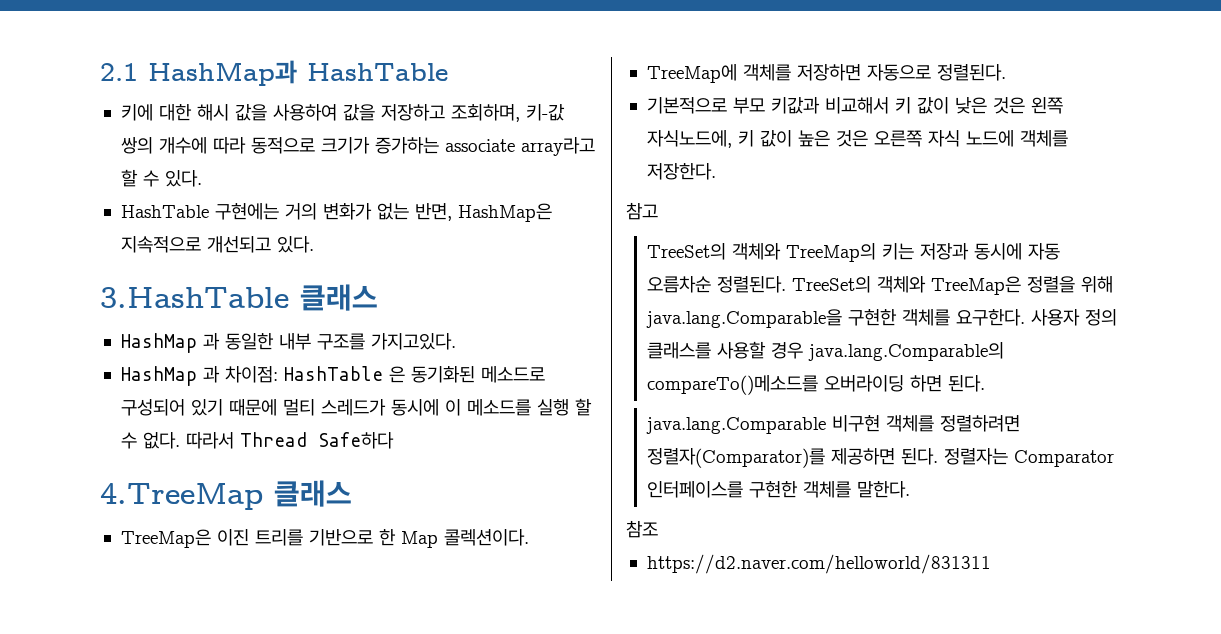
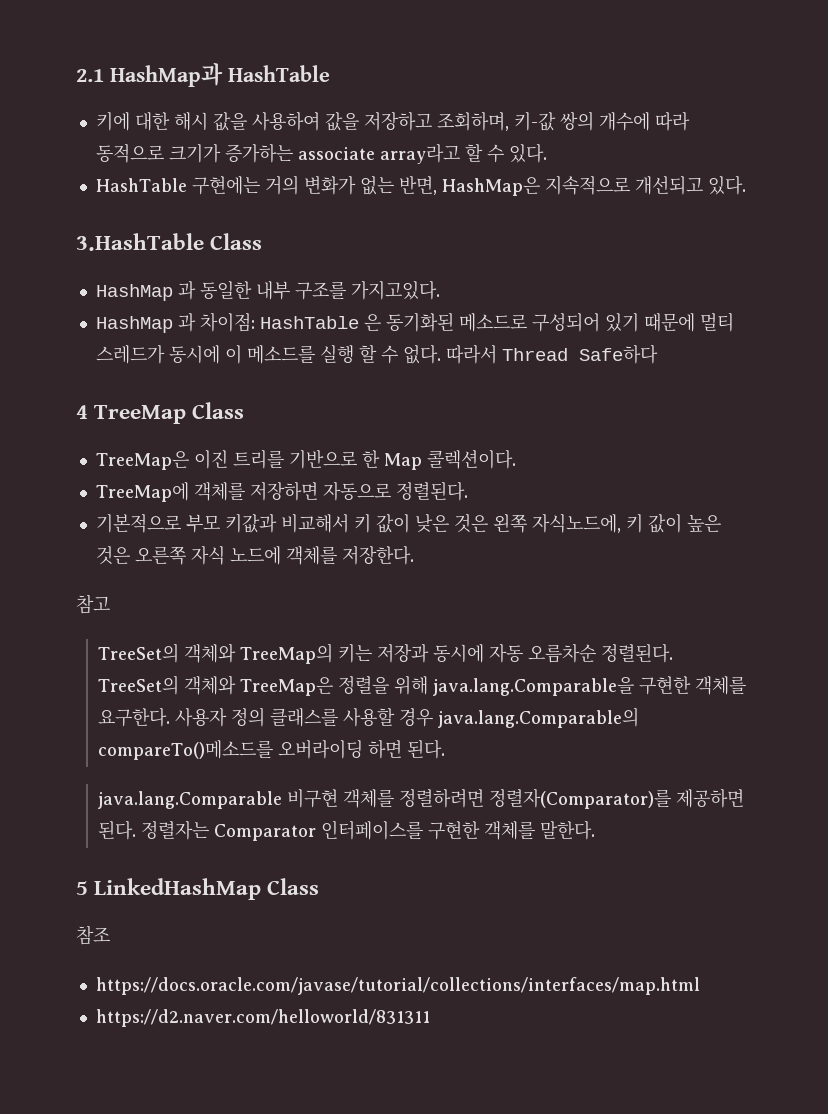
[300,284,378,311] 클래스 -> [210,233,263,250] Class
[100,480,352,510] 4.TreeMap 클래스 -> [76,402,245,424] 4 TreeMap Class
(911, 489) none -> [76,878,320,900] // 5 LinkedHashMap Class
(658, 529) none -> [95,977,700,995] // https://docs.oracle.com/javase/tutorial/collections/interfaces/map.html

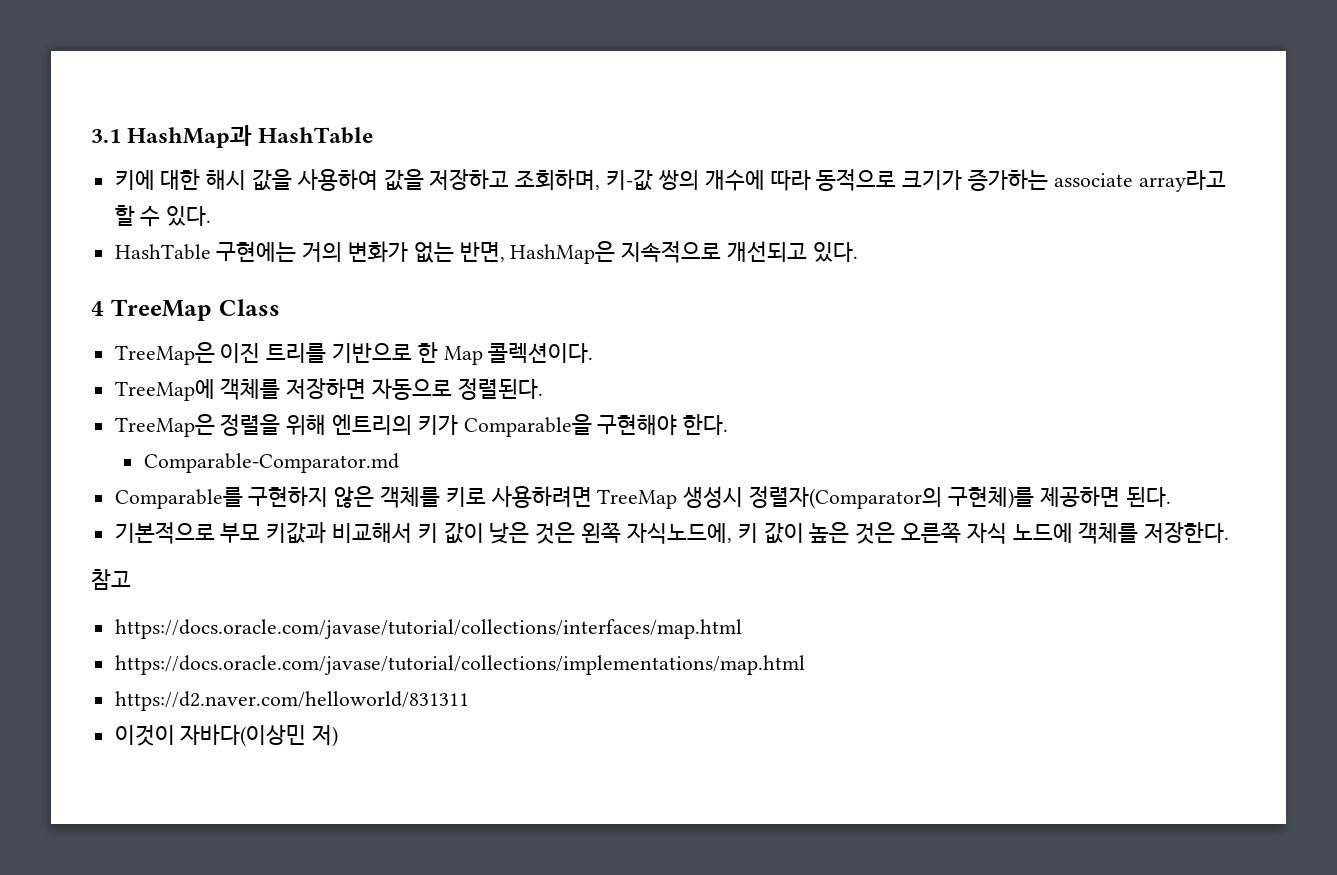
[76,69,104,82] 2.1 -> [91,129,121,143] 3.1
[76,233,263,251] [95,280,440,301] [95,312,734,333] [95,344,658,364] // 3.HashTable Class // HashMap 과 동일한 내부 구조를 가지고있다. // HashMap 과 차이점: HashTable 은 동기화된 메소드로 구성되어 있기 때문에 멀티 스레드가 동시에 이 메소드를 실행 할 수 없다. 따라서 Thread Safe하다 -> (858, 252) none
(468, 491) none -> [114,414,729,437] [143,453,399,473] [114,486,1171,509] // TreeMap은 정렬을 위해 엔트리의 키가 Comparable을 구현해야 한다. // Comparable-Comparator.md // Comparable를 구현하지 않은 객체를 키로 사용하려면 TreeMap 생성시 정렬자(Comparator의 구현체)를 제공하면 된다.
[98,643,674,664] [98,675,747,696] [98,707,640,728] [98,739,446,760] [98,788,745,809] [98,820,596,841] [76,878,320,900] [76,925,110,945] // TreeSet의 객체와 TreeMap의 키는 저장과 동시에 자동 오름차순 정렬된다. TreeSet의 객체와 TreeMap은 정렬을 위해 java.lang.Comparable을 구현한 객체를 요구한다. 사용자 정의 클래스를 사용할 경우 java.lang.Comparable의 compareTo()메소드를 오버라이딩 하면 된다. // java.lang.Comparable 비구현 객체를 정렬하려면 정렬자(Comparator)를 제공하면 된다. 정렬자는 Comparator 인터페이스를 구현한 객체를 말한다. // 5 LinkedHashMap Class // 참조 -> (131, 579) none
(700, 986) none -> [114,655,805,675] // https://docs.oracle.com/javase/tutorial/collections/implementations/map.html
(430, 1018) none -> [114,724,339,747] // 이것이 자바다(이상민 저)

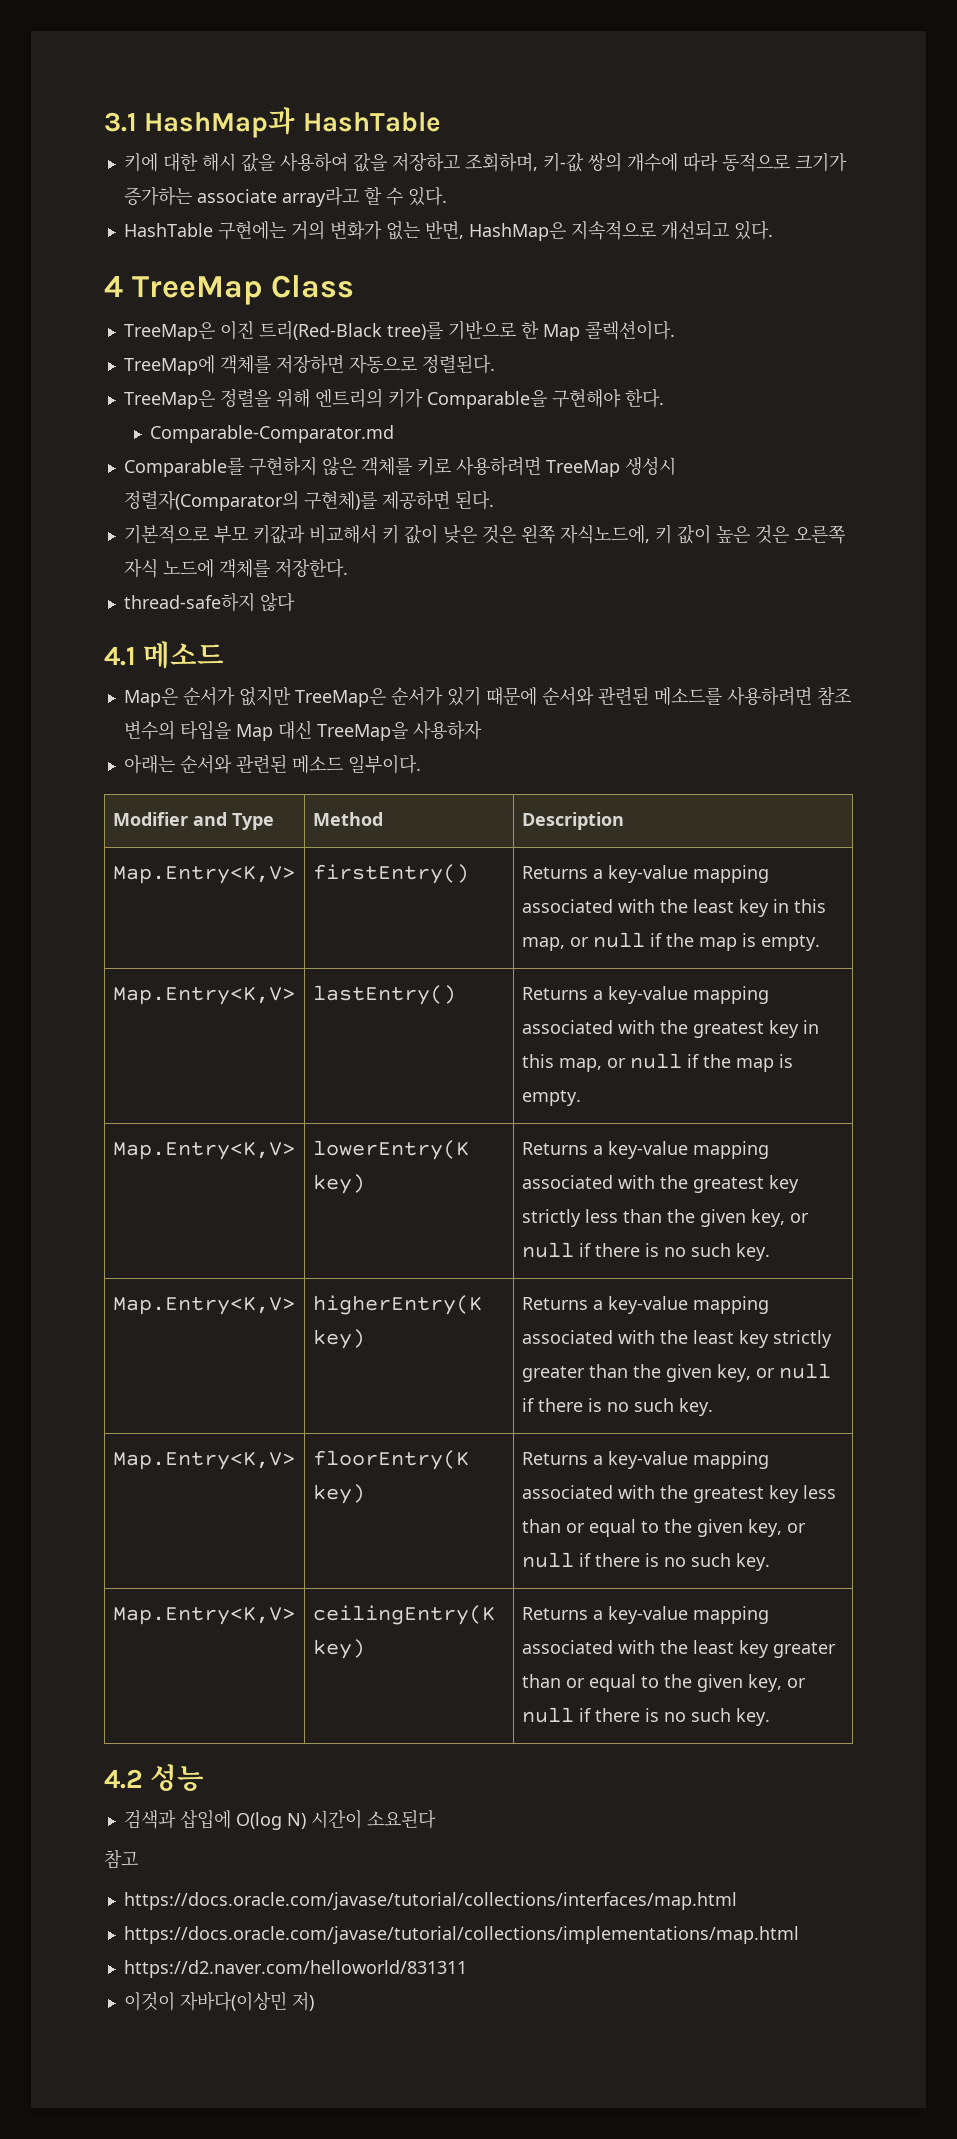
[266,343,327,363] 트리를 -> [258,321,443,340] 트리(Red-Black tree)를
(1230, 532) none -> [123,592,295,612] [104,641,225,669] [123,686,851,707] [123,720,482,741] [123,754,421,774] [112,812,274,830] [312,812,383,826] [521,812,624,830] [112,865,295,884] [312,864,469,884] [521,865,769,883] [521,899,826,917] [521,932,820,951] [112,986,295,1005] [312,985,456,1005] [521,986,769,1004] [521,1020,819,1038] [521,1053,793,1072] [521,1090,581,1106] [112,1141,295,1160] [312,1140,469,1160] [312,1174,365,1194] [521,1141,769,1159] [521,1175,799,1193] [521,1209,809,1227] [521,1242,770,1261] [112,1296,295,1315] [312,1295,482,1315] [312,1329,365,1349] [521,1296,769,1314] [521,1330,832,1348] [521,1363,831,1382] [521,1398,713,1416] [112,1451,295,1470] [312,1450,469,1470] [312,1484,365,1504] [521,1451,769,1469] [521,1485,836,1503] [521,1519,806,1537] [521,1552,770,1571] [112,1606,295,1625] [312,1605,495,1625] [312,1639,365,1659] [521,1606,769,1624] [521,1640,836,1658] [521,1674,806,1692] [521,1707,770,1726] [104,1764,205,1791] [123,1809,436,1830] // thread-safe하지 않다 // 4.1 메소드 // Map은 순서가 없지만 TreeMap은 순서가 있기 때문에 순서와 관련된 메소드를 사용하려면 참조 변수의 타입을 Map 대신 TreeMap을 사용하자 // 아래는 순서와 관련된 메소드 일부이다. // Modifier and Type | Method | Description // Map.Entry<K,V> | firstEntry() | Returns a key-value mapping associated with the least key in this map, or null if the map is empty. // Map.Entry<K,V> | lastEntry() | Returns a key-value mapping associated with the greatest key in this map, or null if the map is empty. // Map.Entry<K,V> | lowerEntry(K key) | Returns a key-value mapping associated with the greatest key strictly less than the given key, or null if there is no such key. // Map.Entry<K,V> | higherEntry(K key) | Returns a key-value mapping associated with the least key strictly greater than the given key, or null if there is no such key. // Map.Entry<K,V> | floorEntry(K key) | Returns a key-value mapping associated with the greatest key less than or equal to the given key, or null if there is no such key. // Map.Entry<K,V> | ceilingEntry(K key) | Returns a key-value mapping associated with the least key greater than or equal to the given key, or null if there is no such key. // 4.2 성능 // 검색과 삽입에 O(log N) 시간이 소요된다

